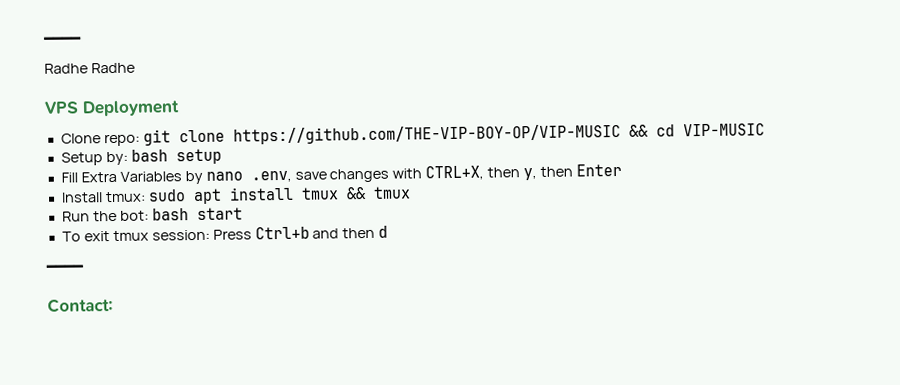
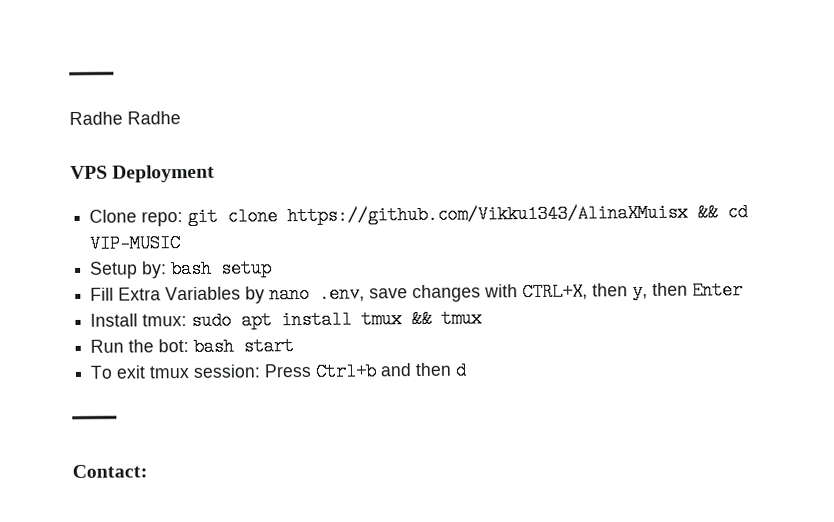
[232,123,621,145] https://github.com/THE-VIP-BOY-OP/VIP-MUSIC -> [287,203,689,226] https://github.com/Vikku1343/AlinaXMuisx

